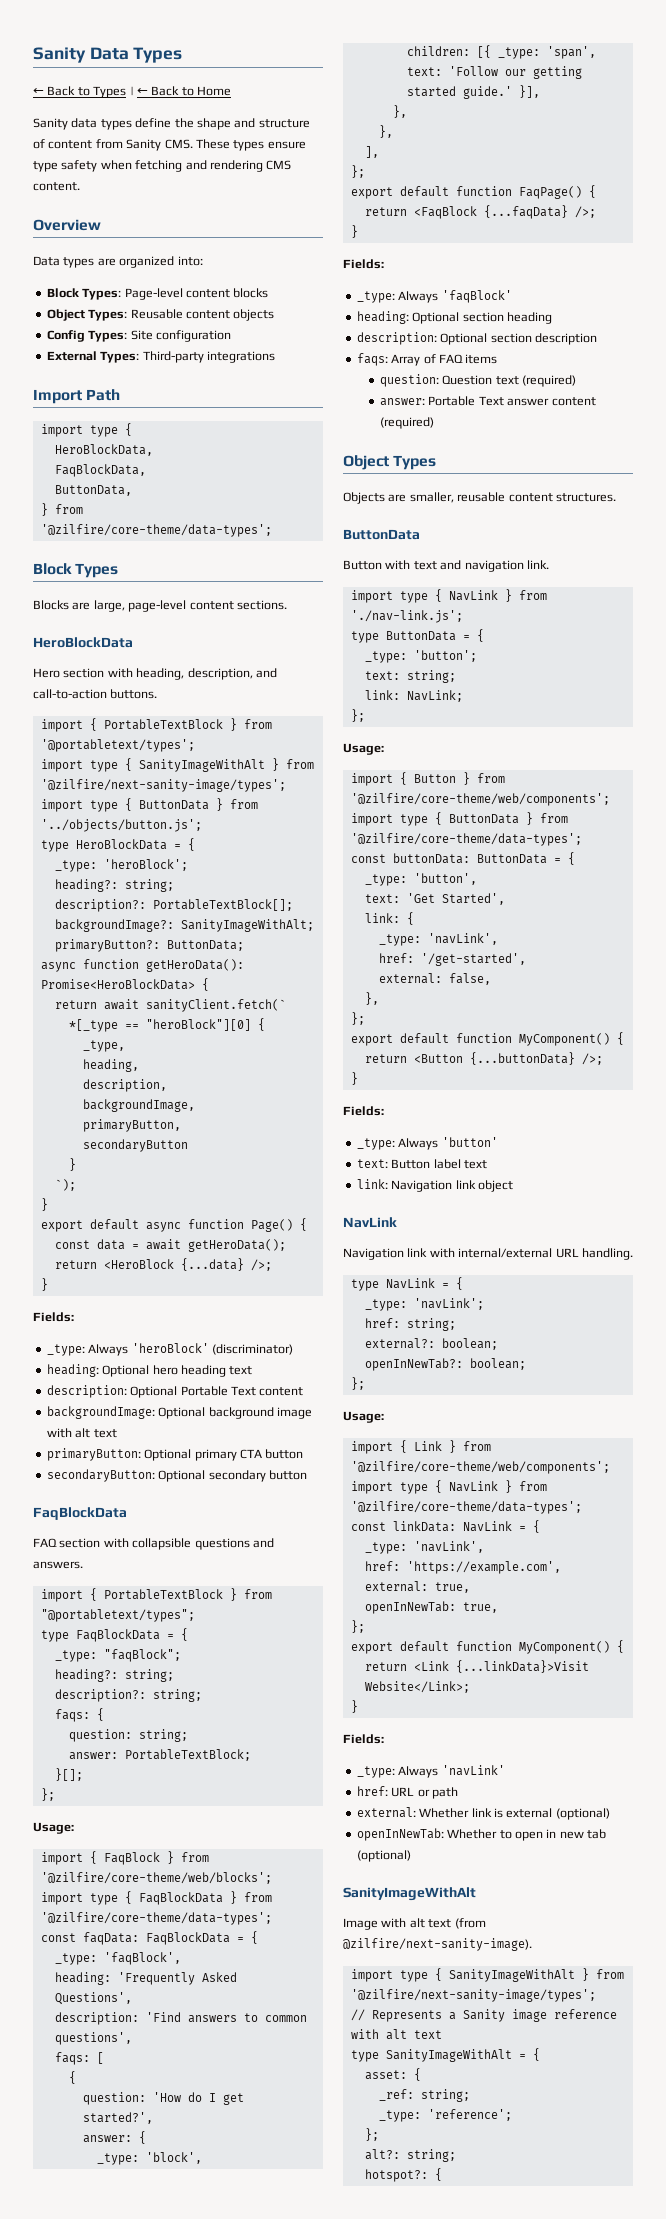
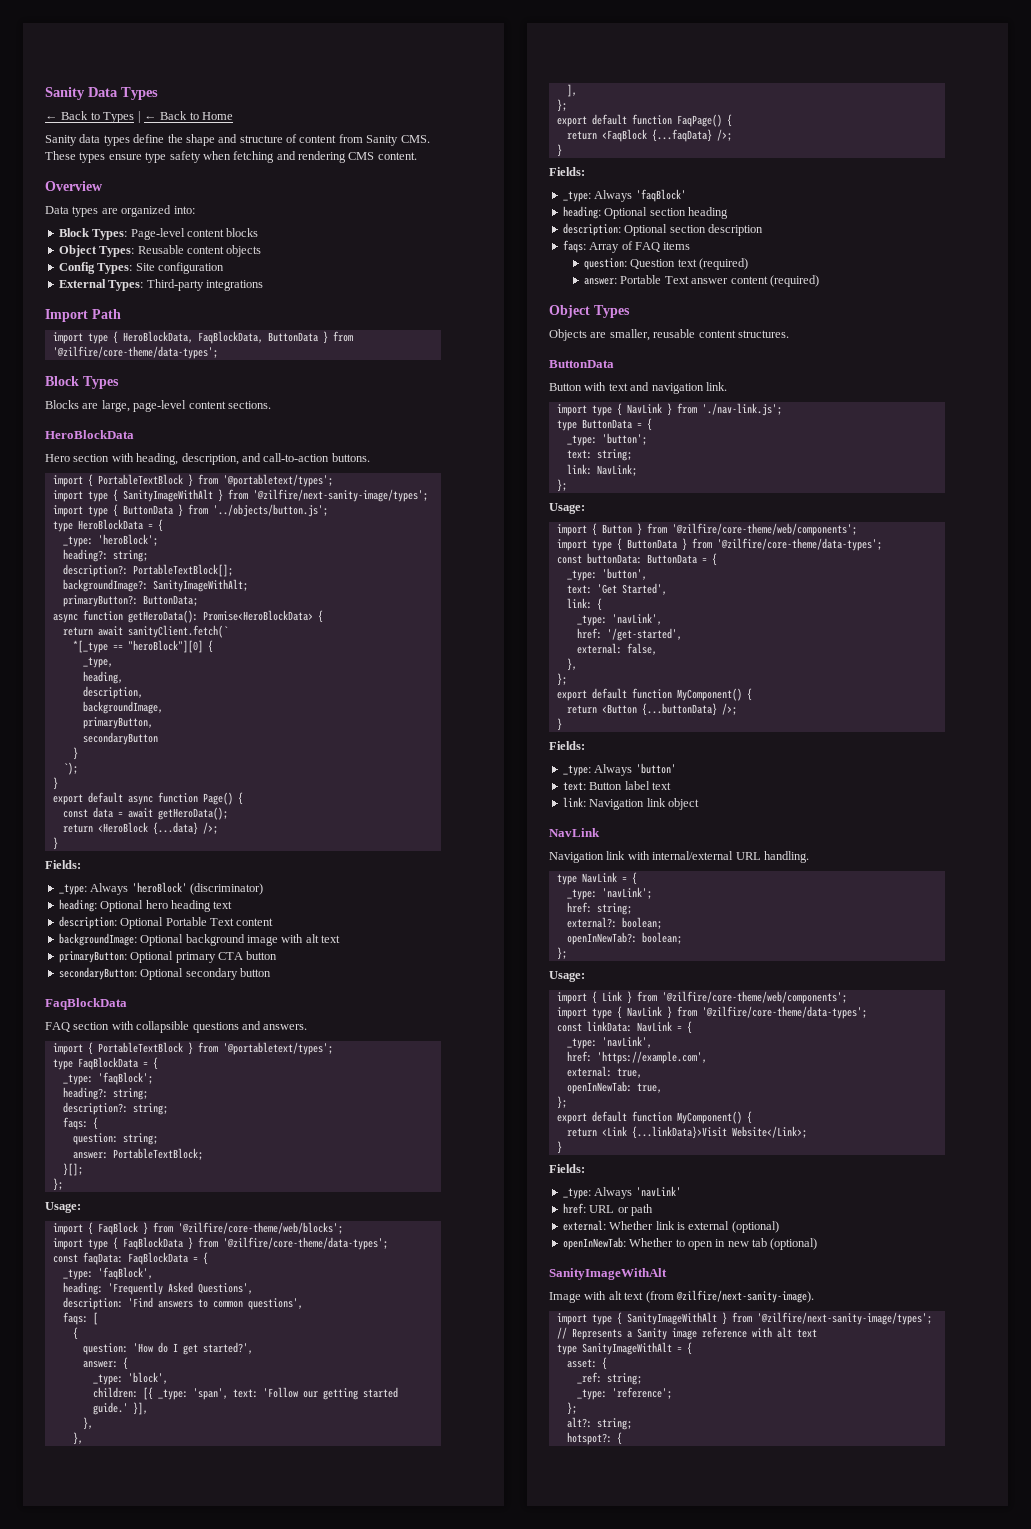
(132, 429) // -> (118, 337) none
(153, 450) // -> (193, 337) none
[54,485,132,496] // ButtonData, // -> [267,332,318,342] ButtonData
[40,1609,195,1622] "@portabletext/types"; -> [222,1042,333,1055] '@portabletext/types';
[103,1649,181,1662] "faqBlock"; -> [97,1072,153,1085] 'faqBlock';

